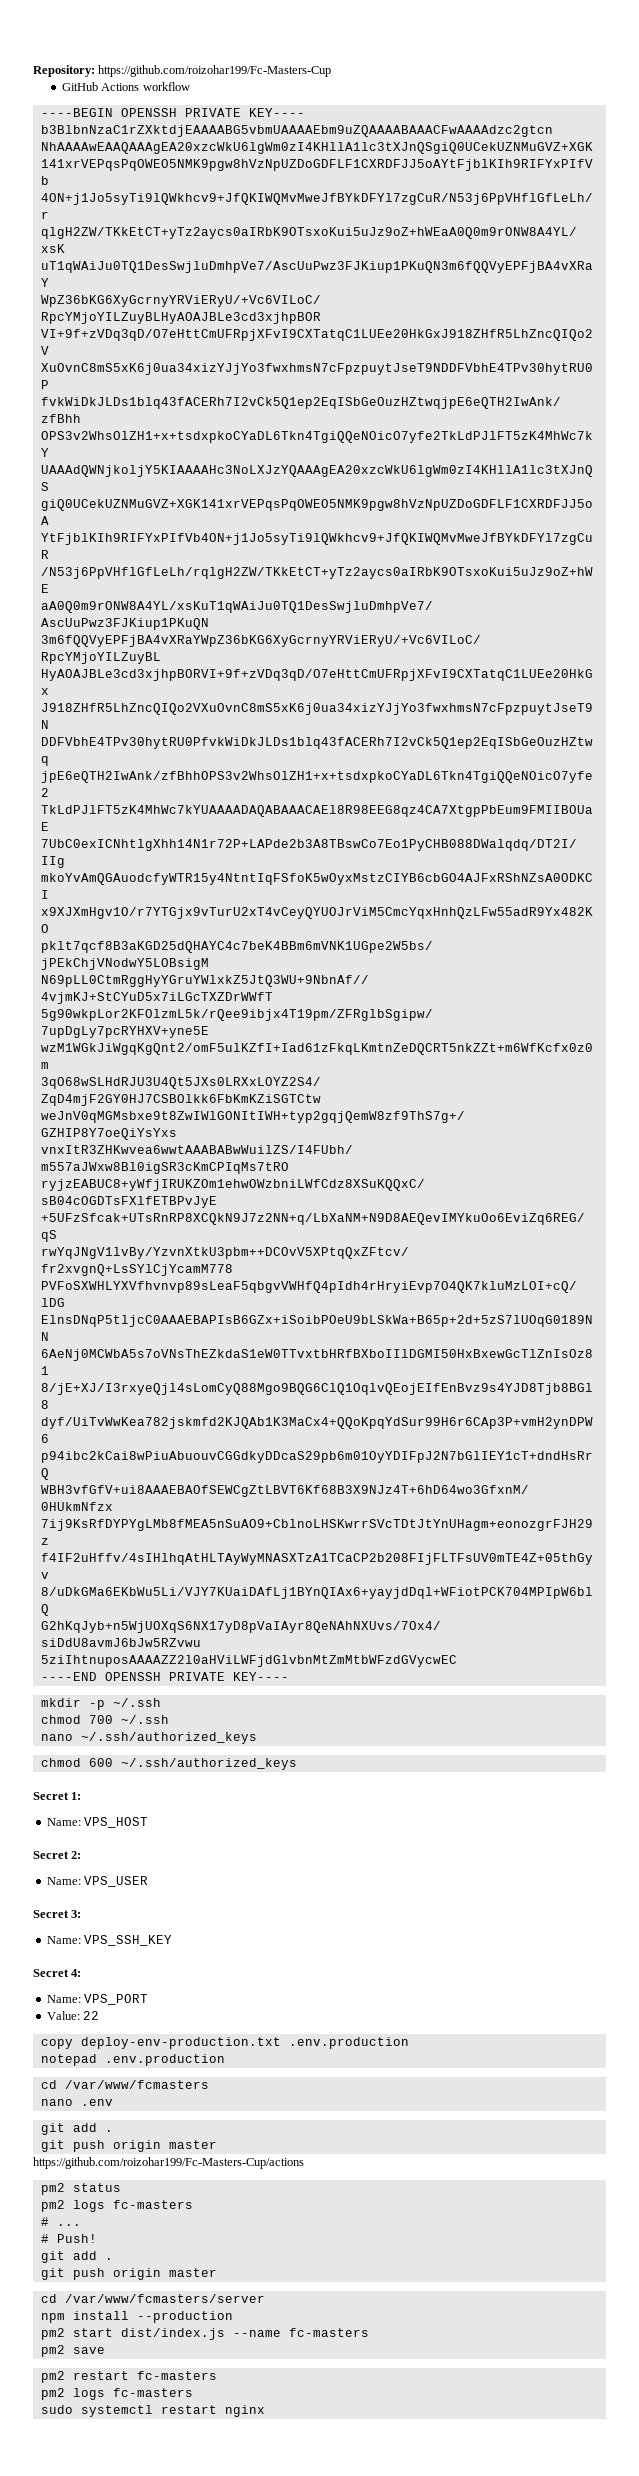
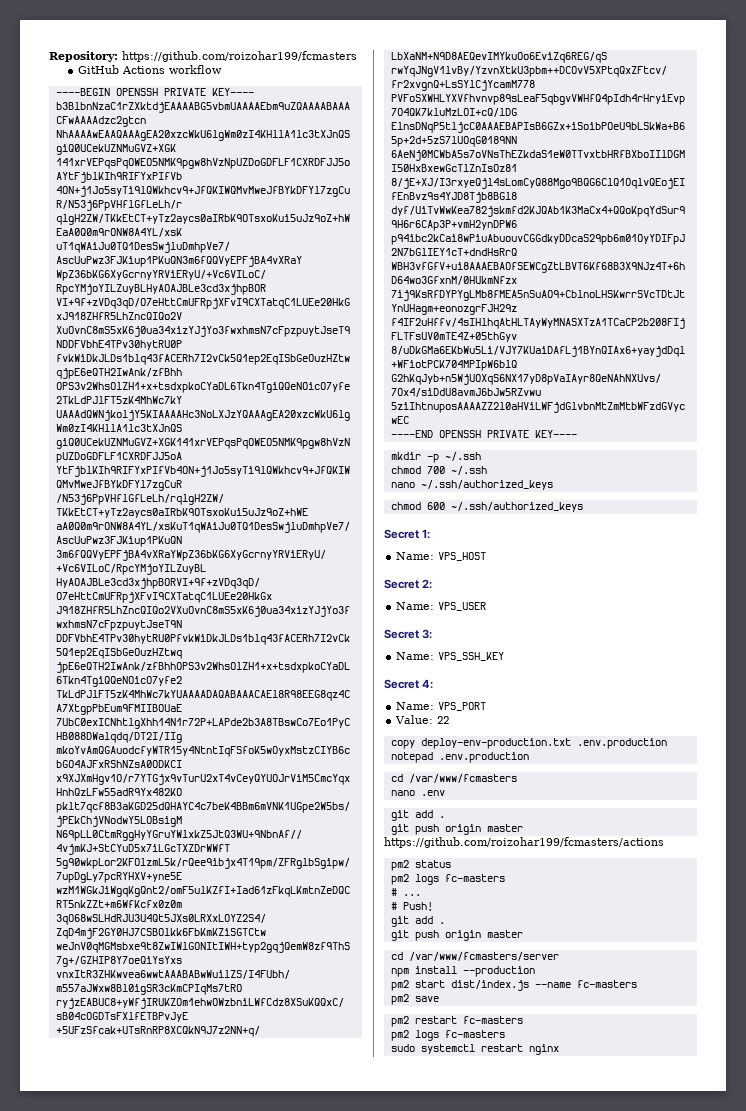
[98,65,332,77] https://github.com/roizohar199/Fc-Masters-Cup -> [122,51,357,62] https://github.com/roizohar199/fcmasters
[33,2157,304,2169] https://github.com/roizohar199/Fc-Masters-Cup/actions -> [384,837,664,848] https://github.com/roizohar199/fcmasters/actions

